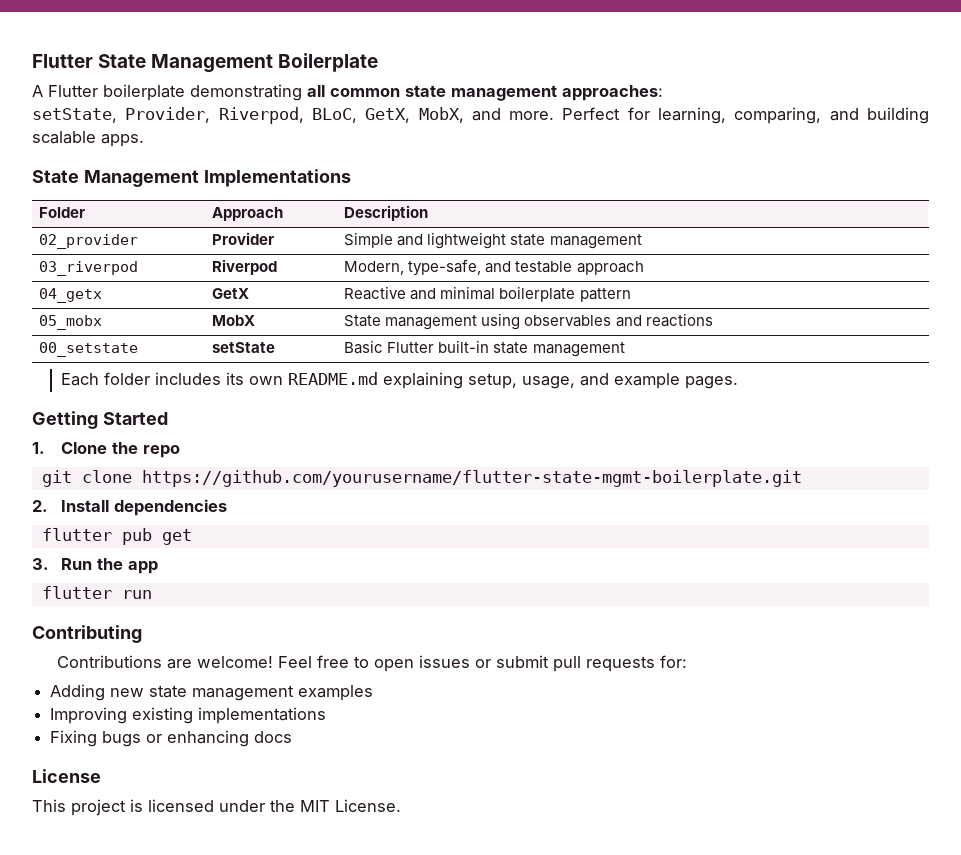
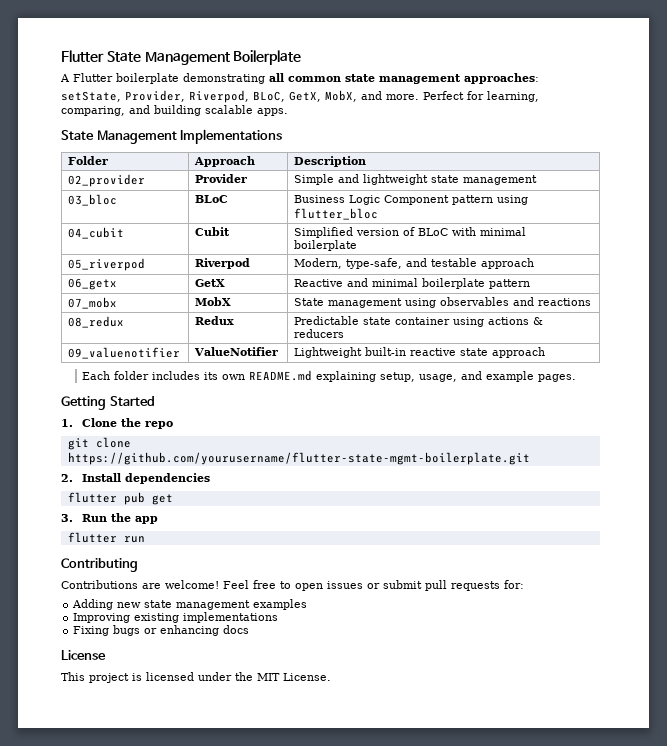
[39,261,139,276] 03_riverpod -> [68,194,118,206] [195,195,229,203] [294,195,529,205] [294,208,379,220] [68,227,125,239] [195,227,231,236] [294,227,527,238] [294,240,358,251] [68,258,146,271] 03_bloc | BLoC | Business Logic Component pattern using flutter_bloc // 04_cubit | Cubit | Simplified version of BLoC with minimal boilerplate // 05_riverpod
[39,288,103,303] 04_getx -> [68,278,118,290] 06_getx
[39,315,103,330] 05_mobx -> [68,297,118,309] 07_mobx
[39,342,139,357] [212,342,276,353] [344,340,625,357] 00_setstate | setState | Basic Flutter built-in state management -> [68,316,125,328] [195,316,235,325] [294,316,544,327] [294,329,345,338] [68,347,181,359] [194,347,279,356] [294,347,546,358] 08_redux | Redux | Predictable state container using actions & reducers // 09_valuenotifier | ValueNotifier | Lightweight built-in reactive state approach

